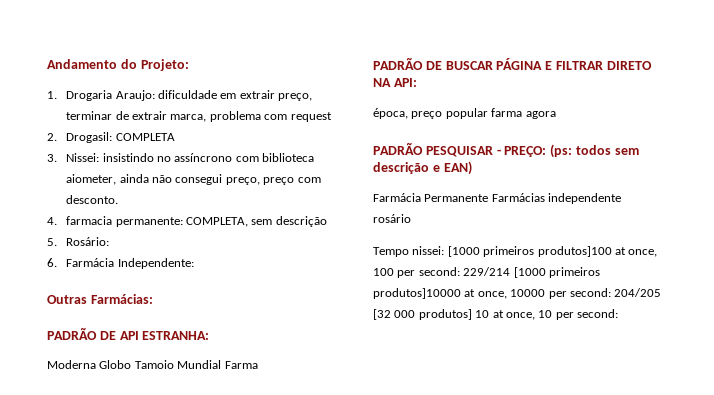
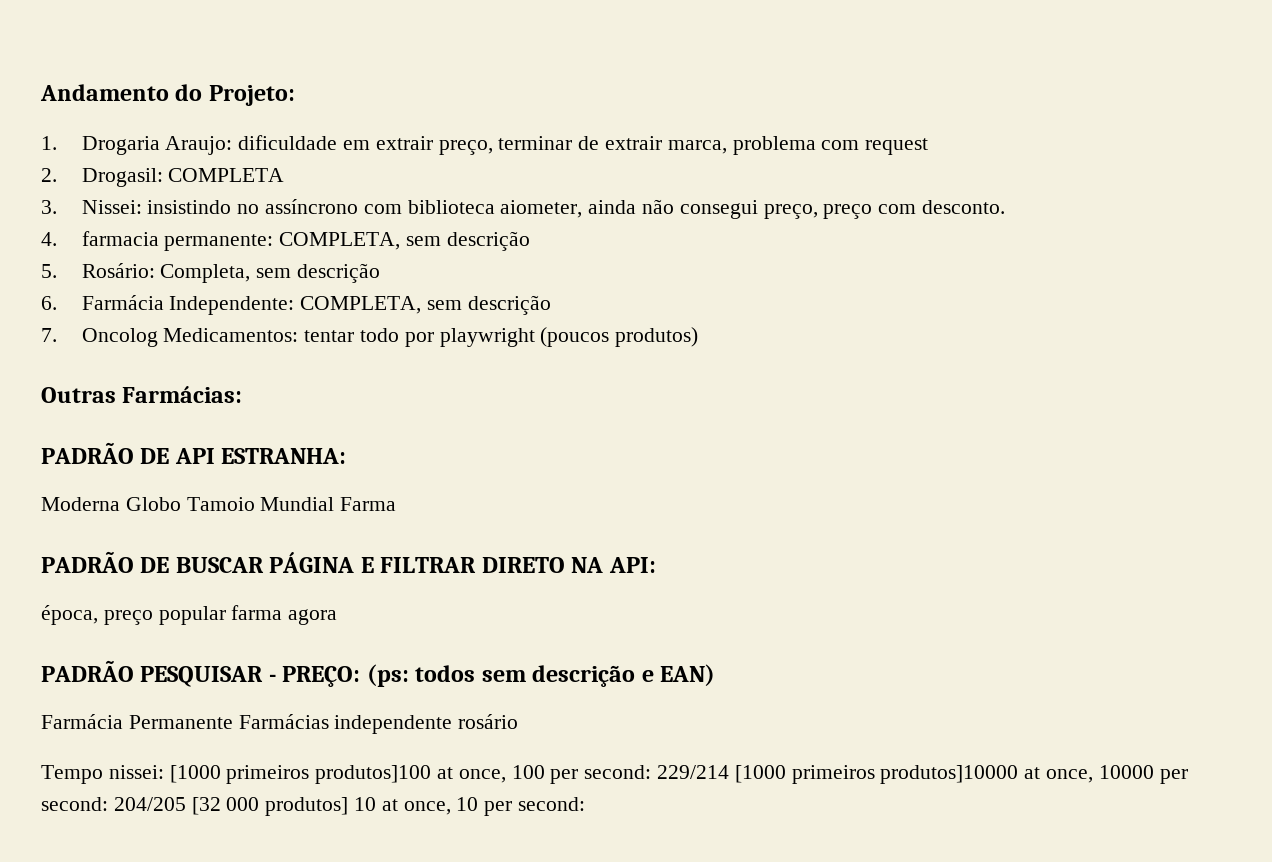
(110, 241) none -> [160,263,381,283] Completa, sem descrição
(194, 263) none -> [300,295,551,315] [41,327,699,347] COMPLETA, sem descrição // 7. Oncolog Medicamentos: tentar todo por playwright (poucos produtos)

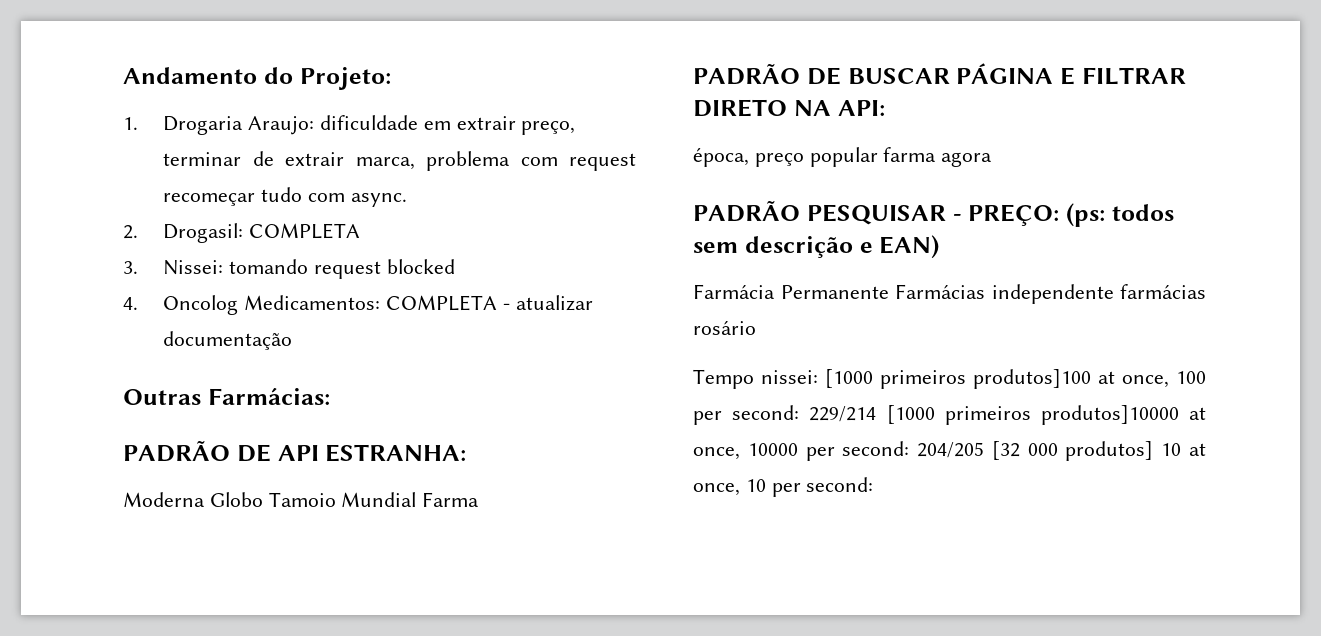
(929, 146) none -> [163,187,407,207] recomeçar tudo com async.
[147,199,1006,219] [41,231,530,251] [41,263,381,283] [41,295,551,315] [41,327,699,347] insistindo no assíncrono com biblioteca aiometer, ainda não consegui preço, preço com desconto. // 4. farmacia permanente: COMPLETA, sem descrição // 5. Rosário: Completa, sem descrição // 6. Farmácia Independente: COMPLETA, sem descrição // 7. Oncolog Medicamentos: tentar todo por playwright (poucos produtos) -> [229,259,455,279] [123,295,593,315] [163,331,293,350] tomando request blocked // 4. Oncolog Medicamentos: COMPLETA - atualizar documentação
(453, 724) none -> [1120,284,1206,299] farmácias

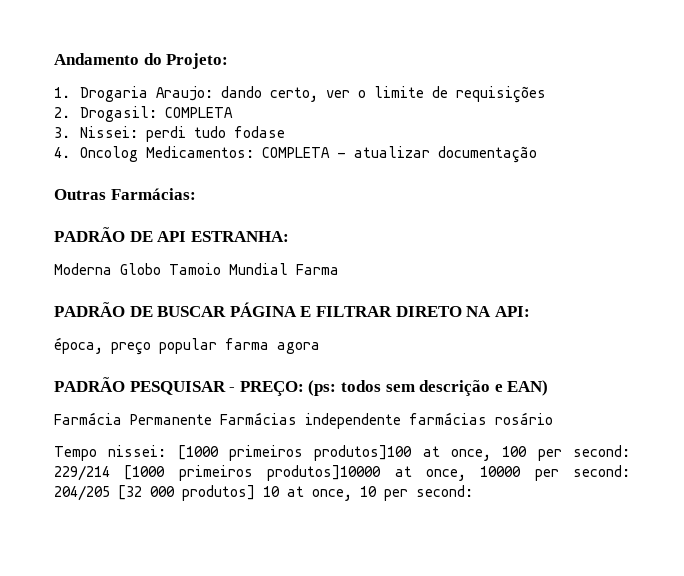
[319,115,576,135] [163,151,636,171] [163,187,407,207] dificuldade em extrair preço, terminar de extrair marca, problema com request recomeçar tudo com async. -> [220,86,546,103] dando certo, ver o limite de requisições
[229,259,455,279] tomando request blocked -> [145,126,285,142] perdi tudo fodase

